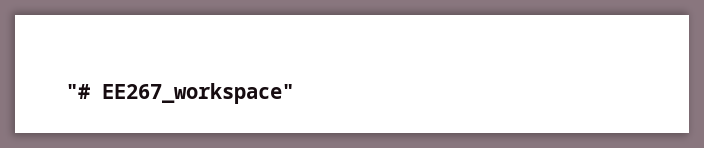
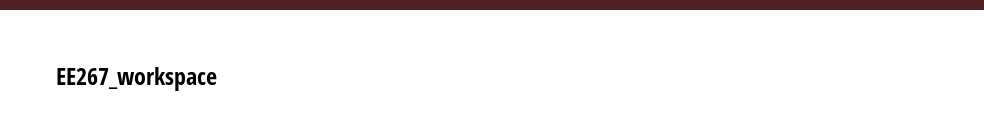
[66,83,294,104] "# EE267_workspace" -> [56,67,217,91] EE267_workspace

